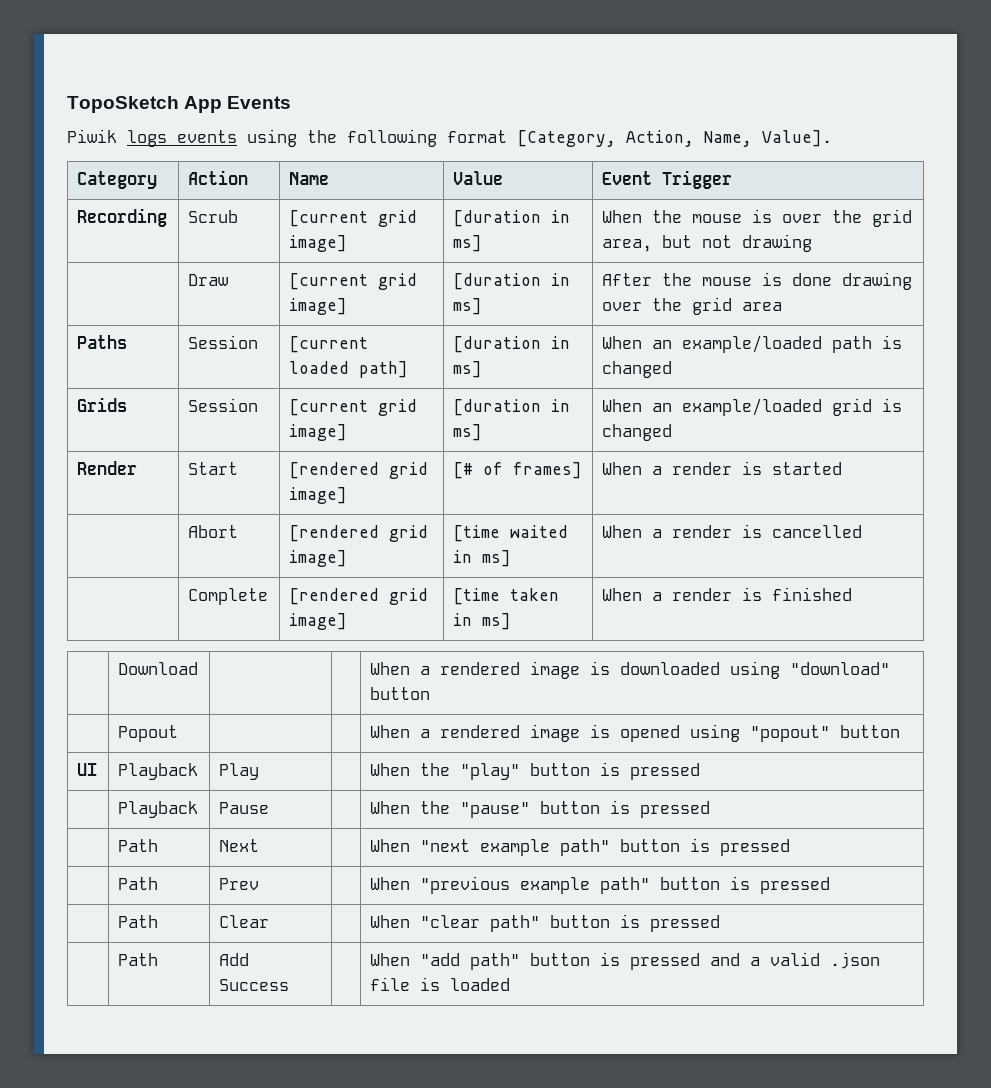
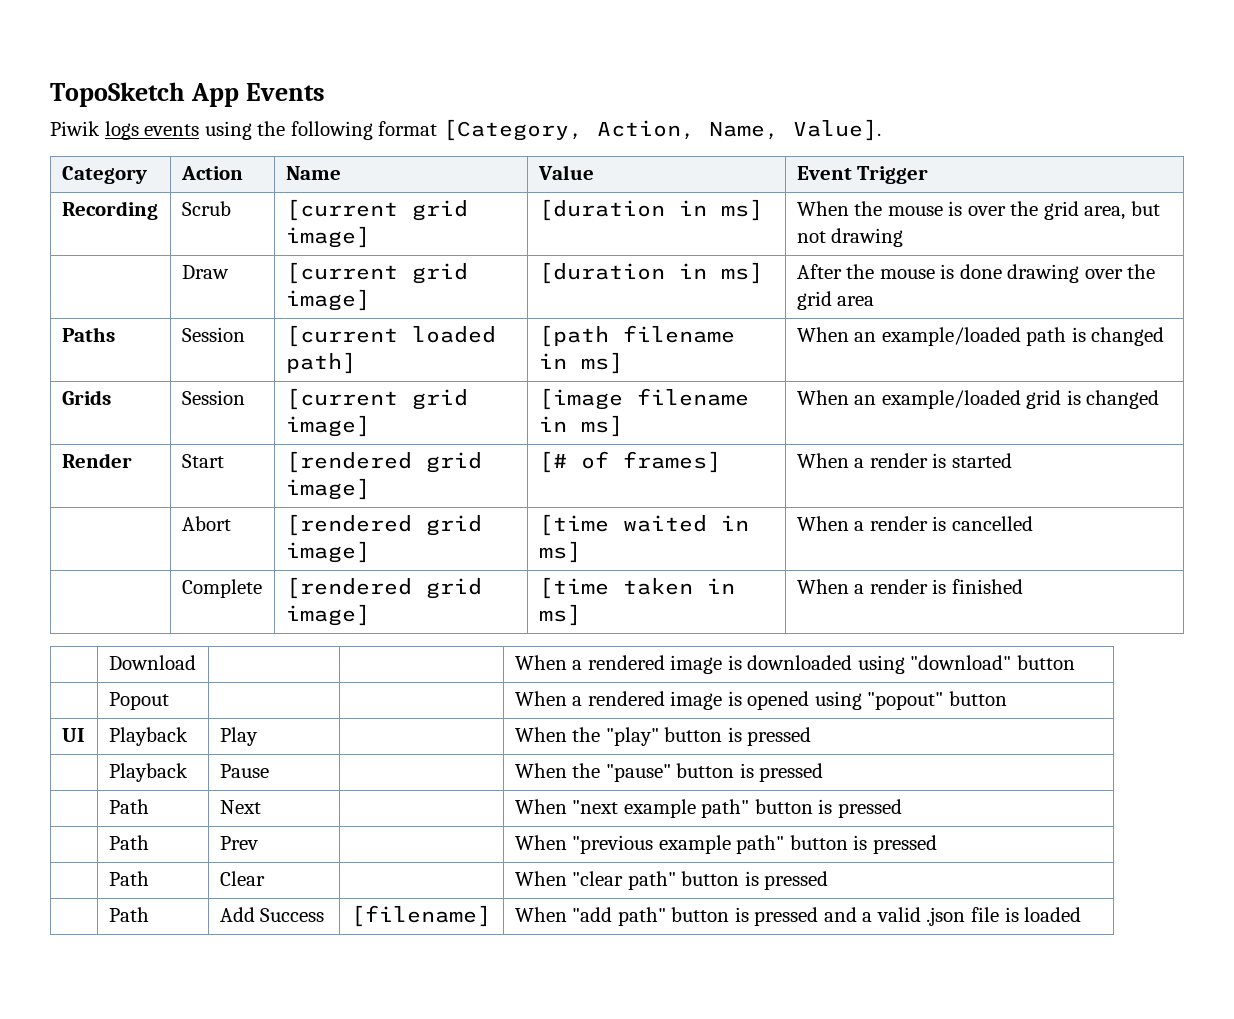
[453,336,542,353] [duration -> [538,325,735,347] [path filename
[453,399,542,416] [duration -> [538,388,749,410] [image filename
(290, 985) none -> [350,905,491,927] [filename]

